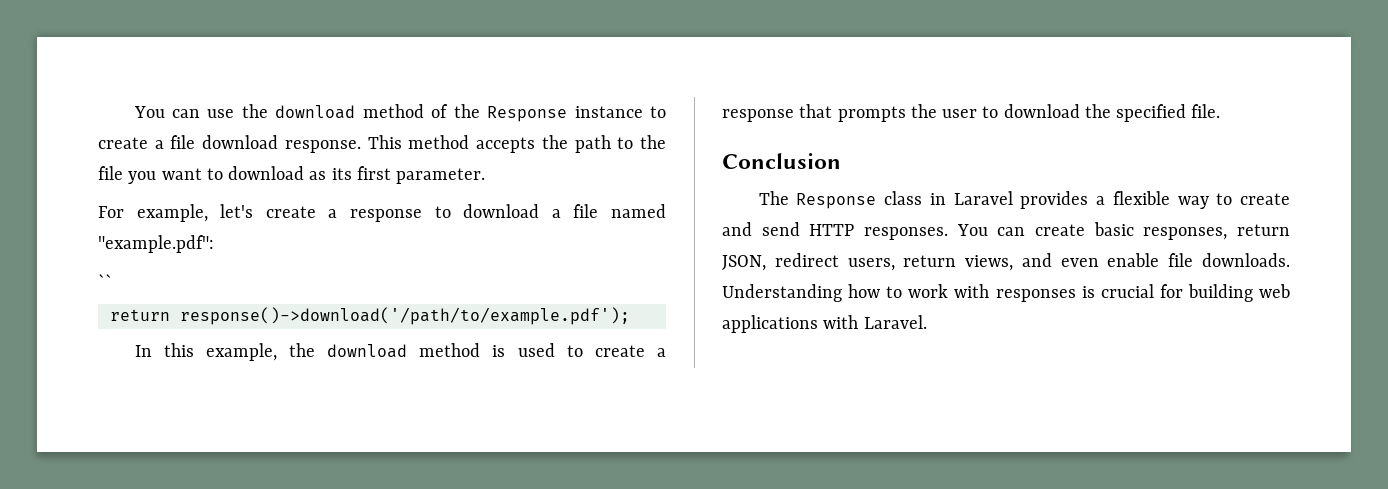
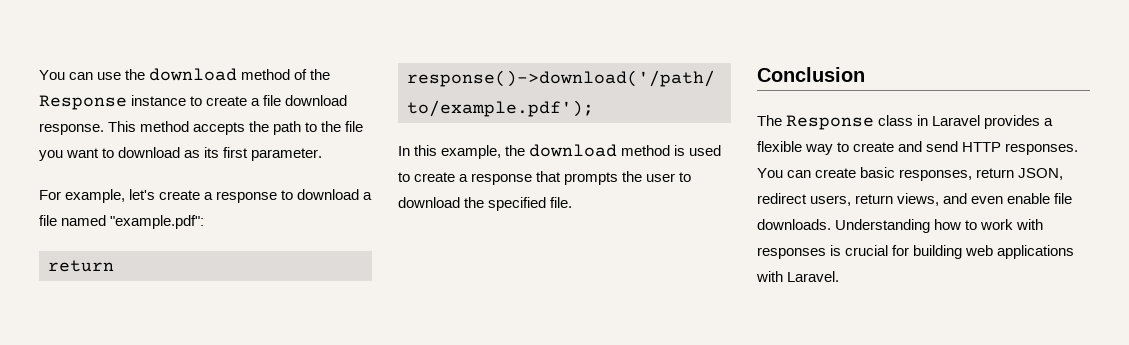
[98,274,112,287] // `` -> (205, 222) none

